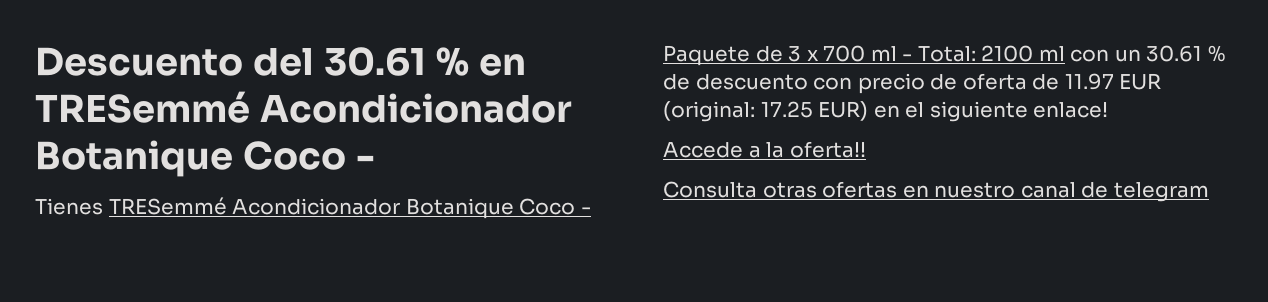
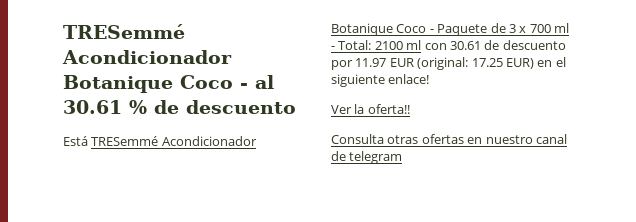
[35,47,526,76] [35,91,572,123] [35,140,375,177] [35,198,103,215] Descuento del 30.61 % en TRESemmé Acondicionador Botanique Coco - // Tienes -> [63,24,185,39] [62,50,232,64] [63,75,274,93] [63,100,296,114] [63,136,88,146] TRESemmé Acondicionador Botanique Coco - al 30.61 % de descuento // Está
[1114,45,1225,62] [663,73,1060,94] un 30.61 % de descuento con precio de oferta de -> [449,40,566,50] [331,60,353,70] 30.61 de descuento por
[663,142,761,158] Accede a -> [331,105,352,114] Ver

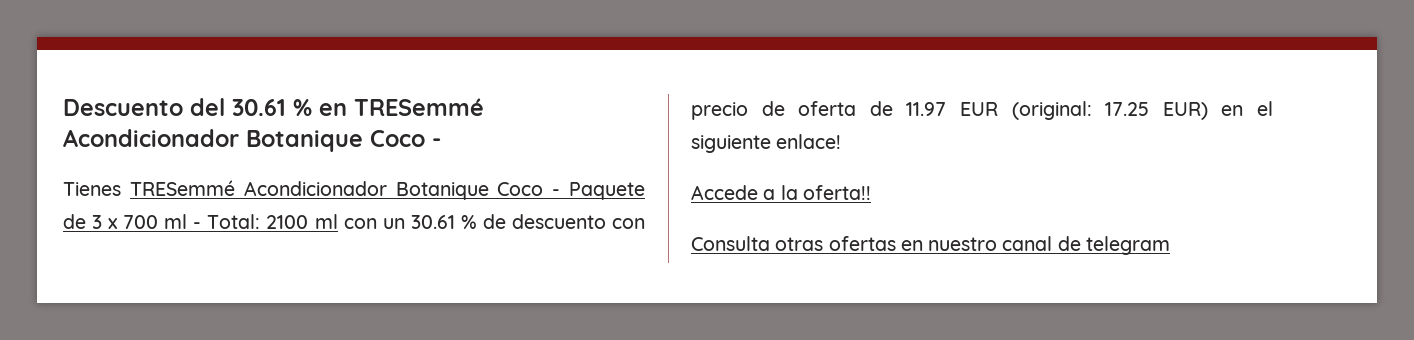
[63,24,185,39] [62,50,232,64] [63,75,274,93] [63,100,296,114] [63,136,88,146] TRESemmé Acondicionador Botanique Coco - al 30.61 % de descuento // Está -> [63,98,484,116] [63,129,441,152] [63,182,121,196] Descuento del 30.61 % en TRESemmé Acondicionador Botanique Coco - // Tienes
[449,40,566,50] [331,60,353,70] 30.61 de descuento por -> [382,214,645,229] [691,101,893,120] un 30.61 % de descuento con precio de oferta de
[331,105,352,114] Ver -> [691,185,776,200] Accede a

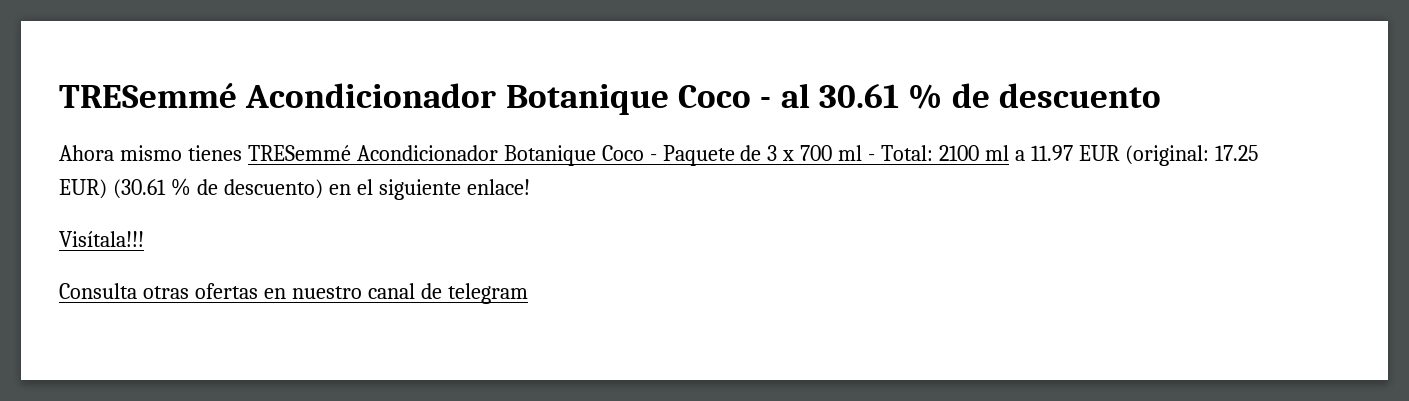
[63,98,484,116] [63,129,441,152] [63,182,121,196] Descuento del 30.61 % en TRESemmé Acondicionador Botanique Coco - // Tienes -> [59,83,1161,115] [59,145,242,161] TRESemmé Acondicionador Botanique Coco - al 30.61 % de descuento // Ahora mismo tienes
[343,214,645,229] [691,101,893,120] con un 30.61 % de descuento con precio de oferta de -> [1014,150,1025,161] a
(1208, 111) none -> [112,178,323,199] (30.61 % de descuento)
[691,185,871,200] Accede a la oferta!! -> [59,231,144,247] Visítala!!!

